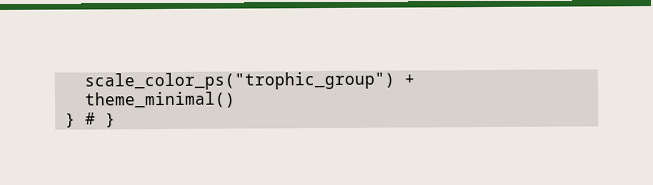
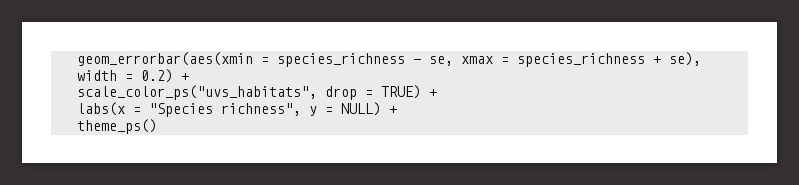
[83,71,415,91] [83,91,236,109] [64,112,116,128] scale_color_ps("trophic_group") + // theme_minimal() // } # } -> [77,52,702,67] [77,69,190,83] [77,85,438,100] [77,102,398,117] [77,119,158,134] geom_errorbar(aes(xmin = species_richness - se, xmax = species_richness + se), width = 0.2) + // scale_color_ps("uvs_habitats", drop = TRUE) + // labs(x = "Species richness", y = NULL) + // theme_ps()

